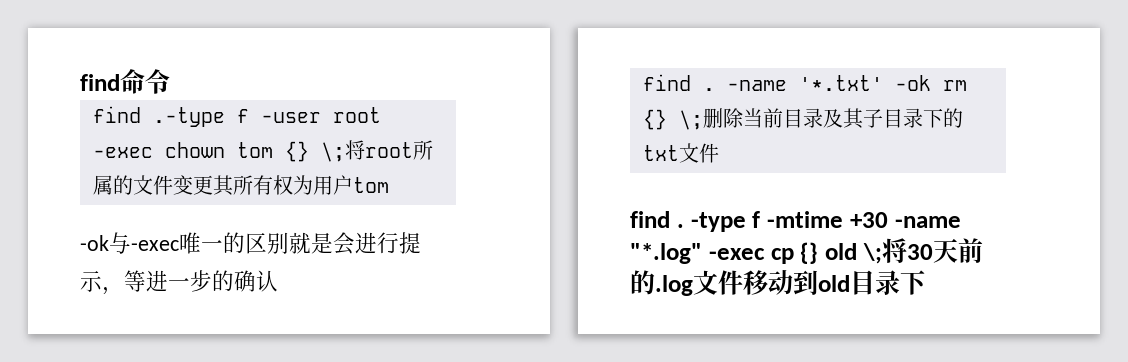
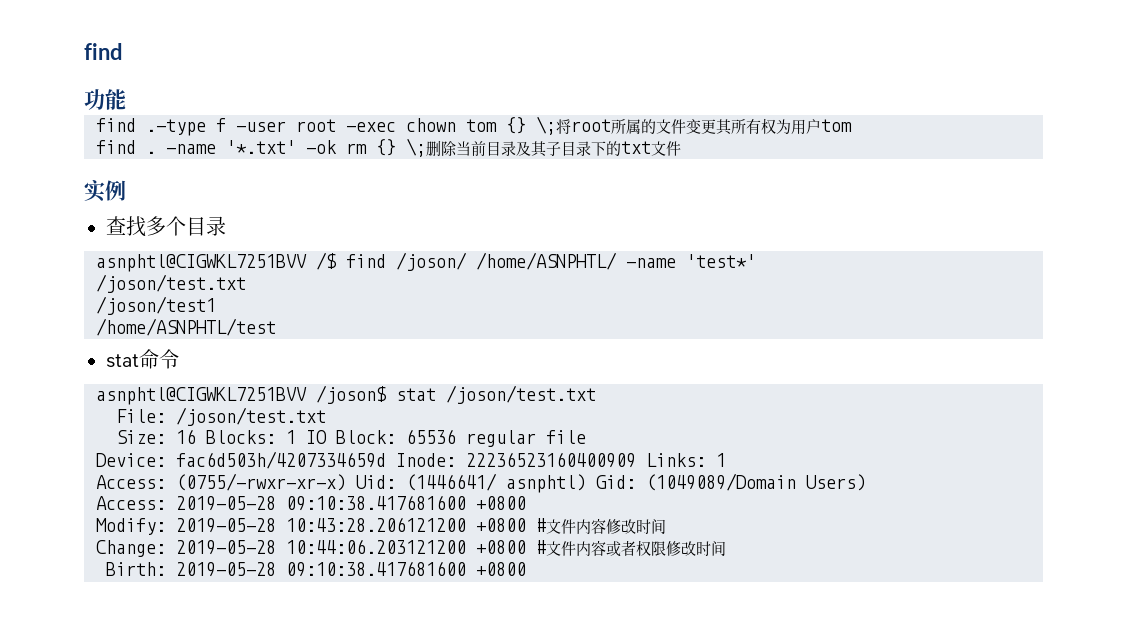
[80,69,170,94] find命令 -> [84,43,122,60] [84,89,126,110] find // 功能
[80,232,421,255] [80,270,278,295] // -ok与-exec唯一的区别就是会进行提示，等进一步的确认 -> (852, 125) none
[630,211,961,232] [630,238,983,264] [630,270,926,296] find . -type f -mtime +30 -name "*.log" -exec cp {} old \;将30天前的.log文件移动到old目录下 -> [84,180,126,202] [106,216,226,237] [96,252,756,272] [96,274,246,293] [96,296,216,315] [96,318,276,336] [106,349,179,369] [96,385,596,405] [116,407,326,426] [116,429,586,447] [96,451,726,469] [96,473,866,493] [96,495,526,511] [96,517,666,535] [96,539,726,557] [106,561,526,577] 实例 // 查找多个目录 // asnphtl@CIGWKL7251BVV /$ find /joson/ /home/ASNPHTL/ -name 'test*' // /joson/test.txt // /joson/test1 // /home/ASNPHTL/test // stat命令 // asnphtl@CIGWKL7251BVV /joson$ stat /joson/test.txt // File: /joson/test.txt // Size: 16 Blocks: 1 IO Block: 65536 regular file // Device: fac6d503h/4207334659d Inode: 22236523160400909 Links: 1 // Access: (0755/-rwxr-xr-x) Uid: (1446641/ asnphtl) Gid: (1049089/Domain Users) // Access: 2019-05-28 09:10:38.417681600 +0800 // Modify: 2019-05-28 10:43:28.206121200 +0800 #文件内容修改时间 // Change: 2019-05-28 10:44:06.203121200 +0800 #文件内容或者权限修改时间 // Birth: 2019-05-28 09:10:38.417681600 +0800

